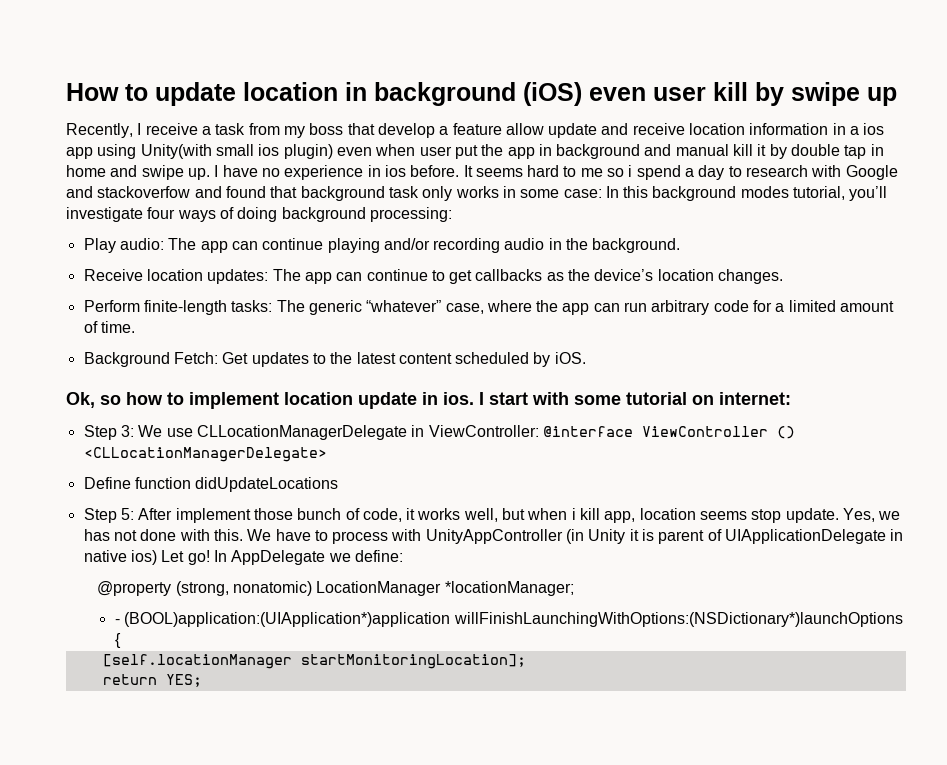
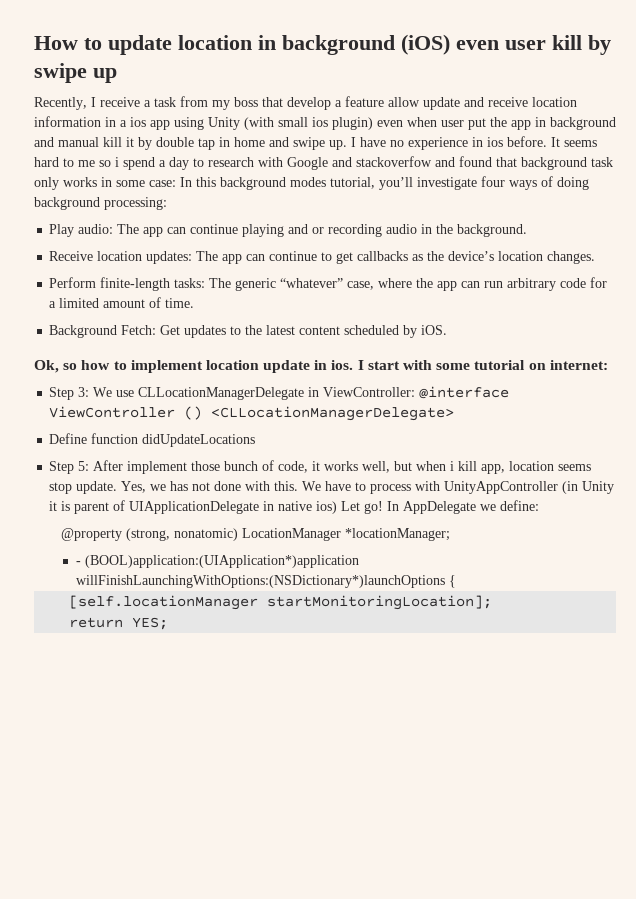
[140,144,212,159] Unity(with -> [208,117,274,130] Unity (with
[383,238,430,250] and/or -> [288,224,325,234] and or

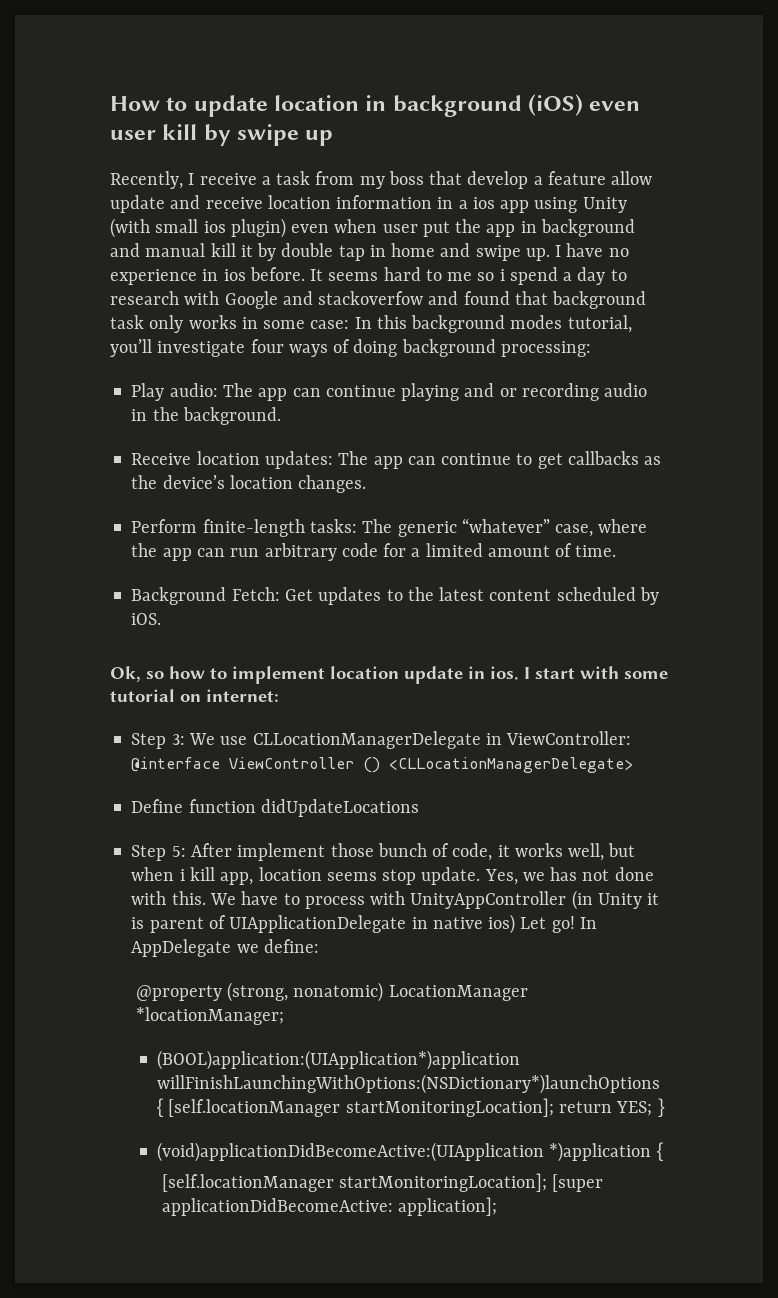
[75,561,81,565] - -> (284, 1016) none
[69,595,493,610] [69,617,169,630] // [self.locationManager startMonitoringLocation]; // return YES; -> [168,1098,665,1117] [157,1142,664,1162] [161,1173,604,1192] [161,1197,497,1216] [self.locationManager startMonitoringLocation]; return YES; } // (void)applicationDidBecomeActive:(UIApplication *)application { // [self.locationManager startMonitoringLocation]; [super applicationDidBecomeActive: application];

